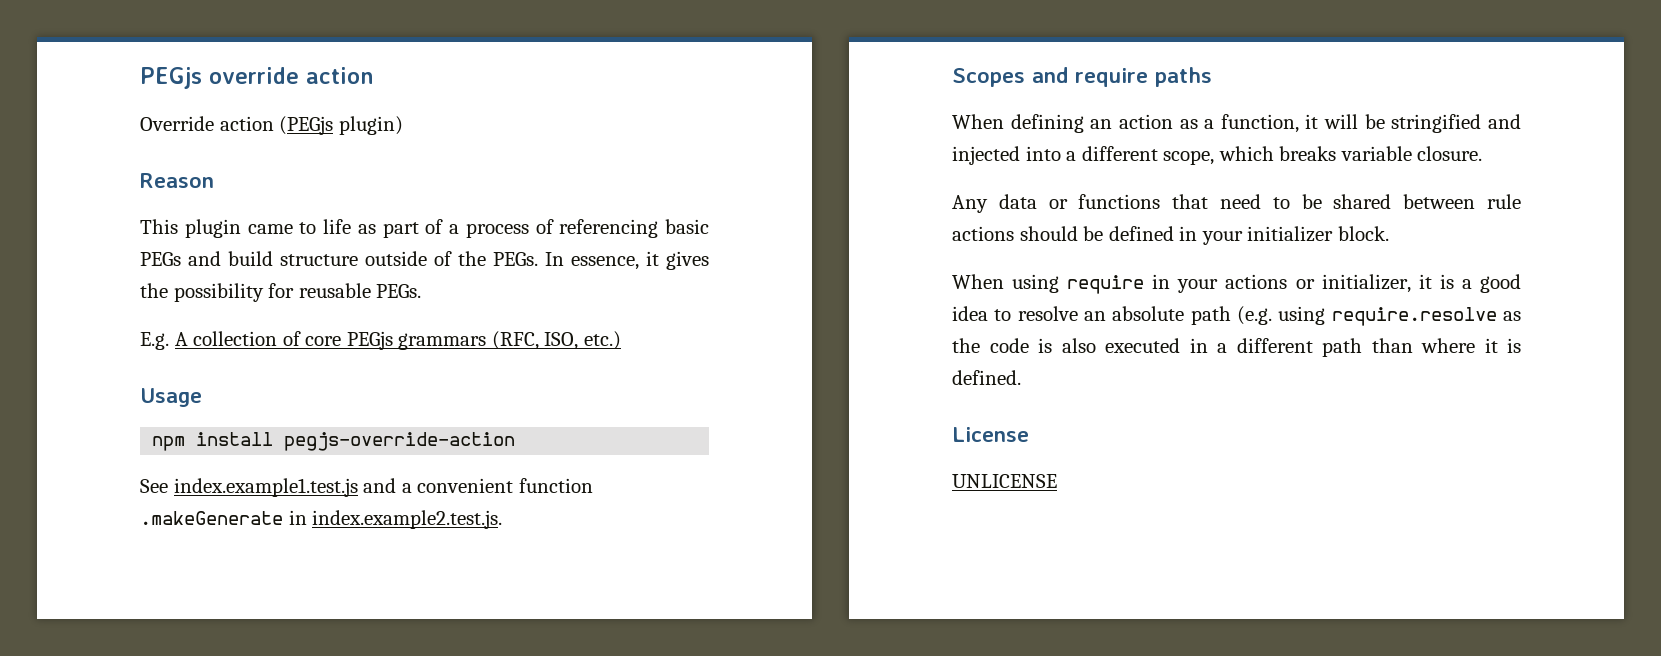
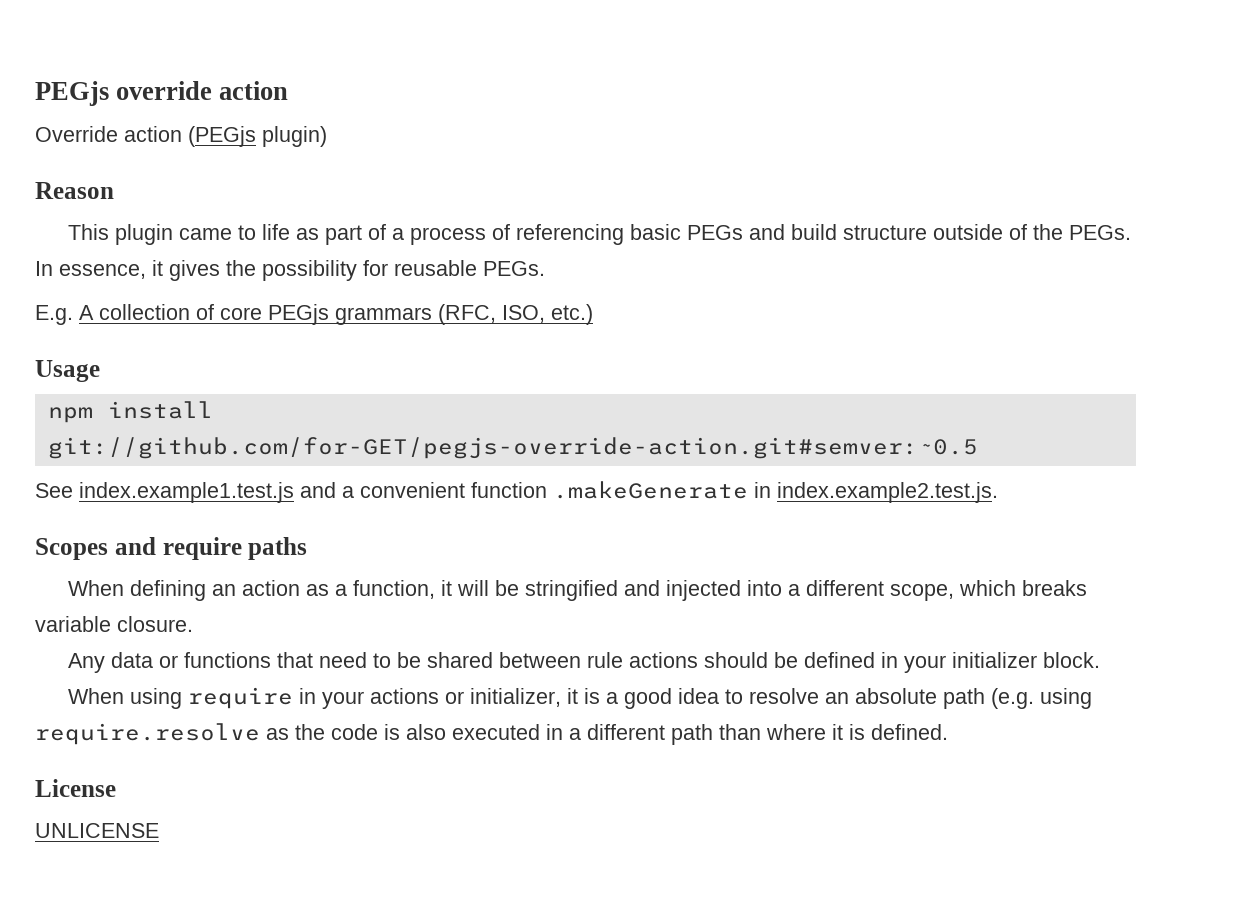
[284,432,516,451] pegjs-override-action -> [47,437,978,459] git://github.com/for-GET/pegjs-override-action.git#semver:~0.5

